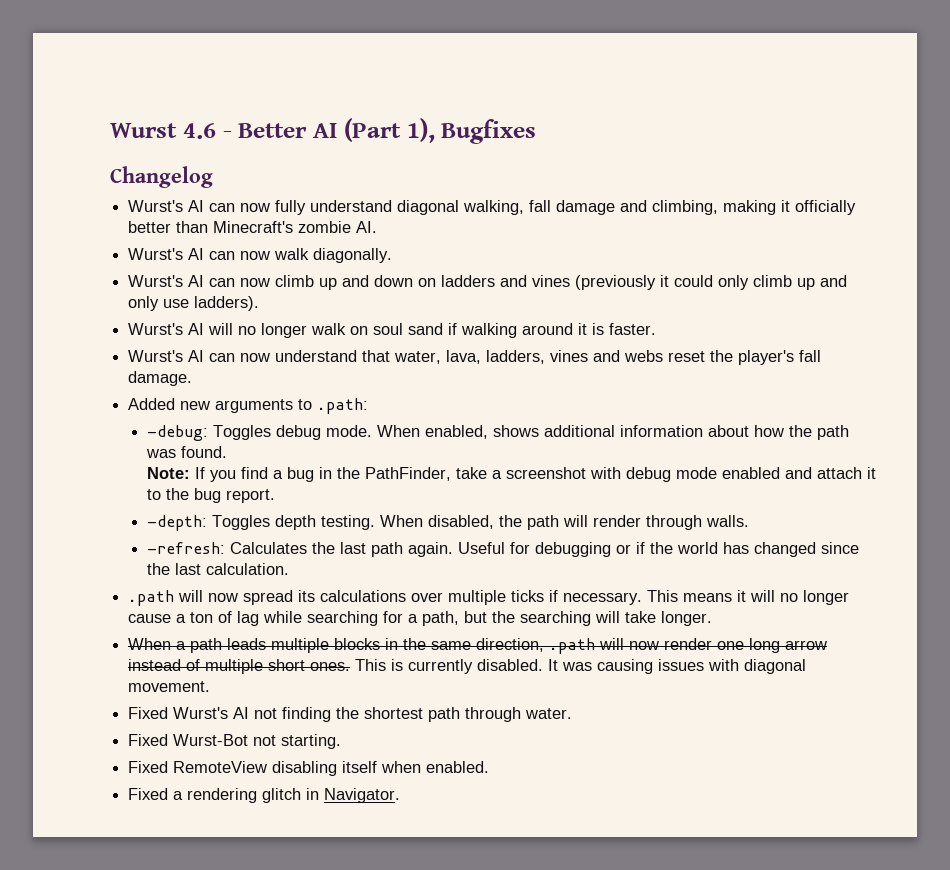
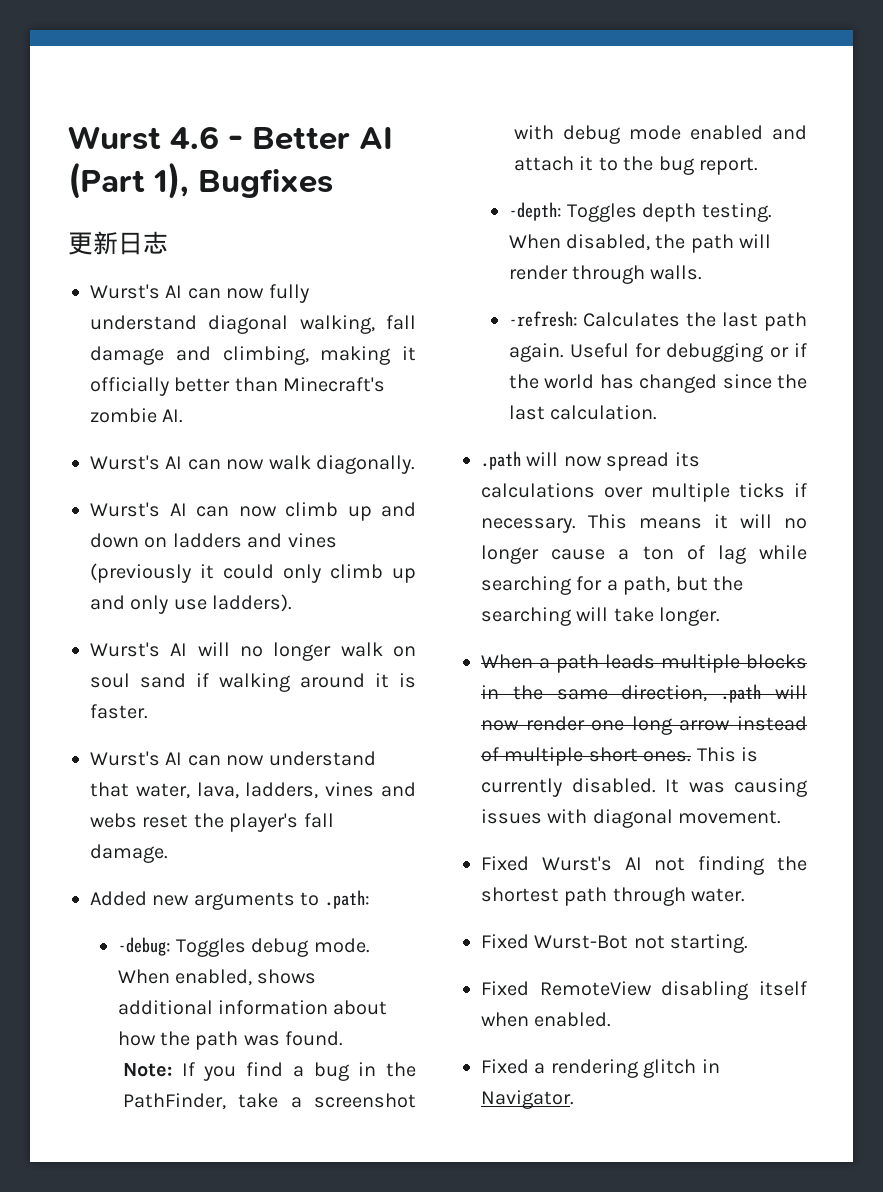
[110,166,213,188] Changelog -> [68,231,168,255] 更新日志

